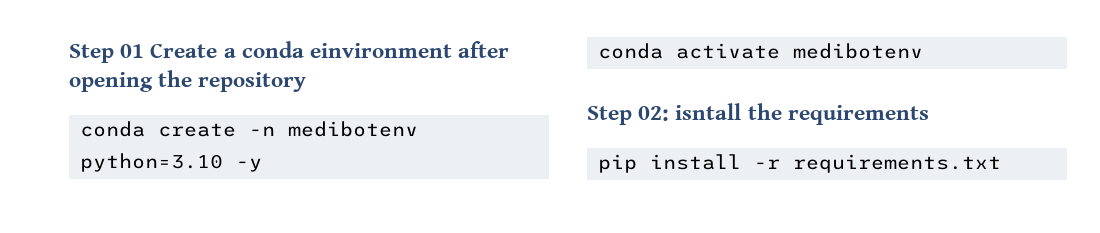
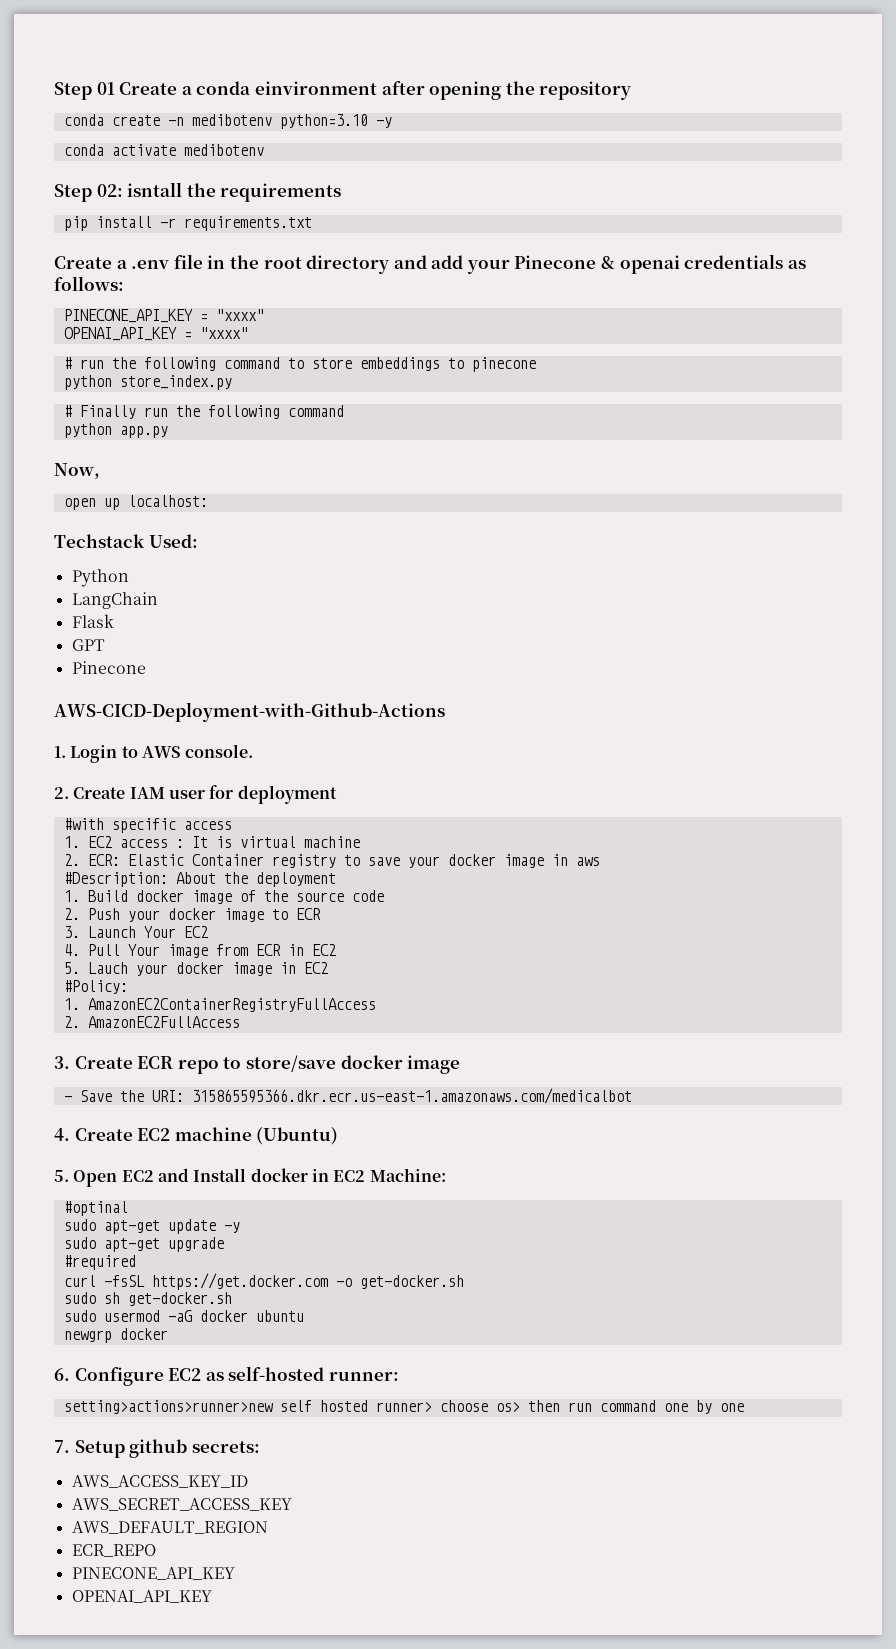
(1002, 163) none -> [54,254,806,274] [54,276,124,291] [63,309,264,323] [63,327,248,341] [63,357,536,372] [63,375,232,390] [63,405,344,419] [63,423,168,438] [54,463,100,479] [63,495,208,510] [54,534,198,548] [71,569,129,587] [71,592,158,609] [71,614,114,628] [71,639,105,651] [71,661,146,674] [54,702,445,722] [54,744,254,763] [54,785,337,804] [63,818,232,833] [63,836,360,848] [63,854,600,868] [63,872,336,887] [63,890,384,904] [63,908,321,922] [63,926,208,938] [63,944,336,958] [63,962,328,976] [63,980,128,994] [63,998,376,1012] [63,1016,240,1028] [54,1055,461,1074] [63,1088,632,1104] [54,1127,339,1145] [54,1168,446,1187] [63,1201,128,1216] [63,1219,240,1234] [63,1237,224,1252] [63,1255,136,1270] [63,1273,464,1290] [63,1292,232,1306] [63,1310,304,1322] [63,1328,168,1343] [54,1366,399,1386] [63,1400,744,1414] [54,1439,260,1458] [71,1475,248,1488] [71,1498,292,1511] [71,1521,268,1534] [71,1544,156,1557] [71,1567,235,1580] [71,1590,212,1603] // Create a .env file in the root directory and add your Pinecone & openai credentials as follows: // PINECONE_API_KEY = "xxxx" // OPENAI_API_KEY = "xxxx" // # run the following command to store embeddings to pinecone // python store_index.py // # Finally run the following command // python app.py // Now, // open up localhost: // Techstack Used: // Python // LangChain // Flask // GPT // Pinecone // AWS-CICD-Deployment-with-Github-Actions // 1. Login to AWS console. // 2. Create IAM user for deployment // #with specific access // 1. EC2 access : It is virtual machine // 2. ECR: Elastic Container registry to save your docker image in aws // #Description: About the deployment // 1. Build docker image of the source code // 2. Push your docker image to ECR // 3. Launch Your EC2 // 4. Pull Your image from ECR in EC2 // 5. Lauch your docker image in EC2 // #Policy: // 1. AmazonEC2ContainerRegistryFullAccess // 2. AmazonEC2FullAccess // 3. Create ECR repo to store/save docker image // - Save the URI: 315865595366.dkr.ecr.us-east-1.amazonaws.com/medicalbot // 4. Create EC2 machine (Ubuntu) // 5. Open EC2 and Install docker in EC2 Machine: // #optinal // sudo apt-get update -y // sudo apt-get upgrade // #required // curl -fsSL https://get.docker.com -o get-docker.sh // sudo sh get-docker.sh // sudo usermod -aG docker ubuntu // newgrp docker // 6. Configure EC2 as self-hosted runner: // setting>actions>runner>new self hosted runner> choose os> then run command one by one // 7. Setup github secrets: // AWS_ACCESS_KEY_ID // AWS_SECRET_ACCESS_KEY // AWS_DEFAULT_REGION // ECR_REPO // PINECONE_API_KEY // OPENAI_API_KEY

